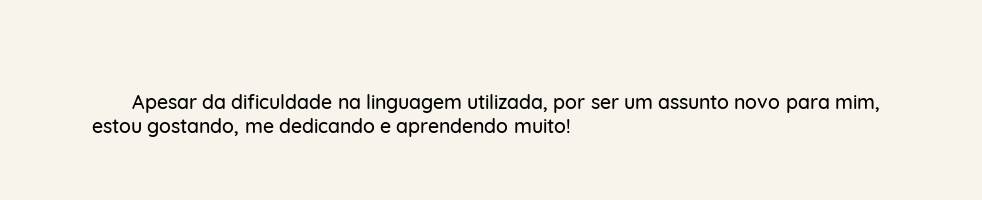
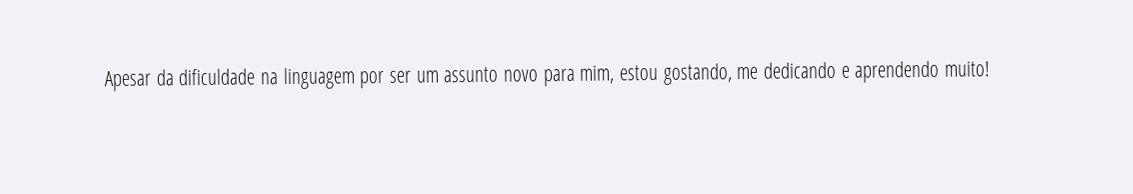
[467,94,549,112] utilizada, -> (355, 78) none

